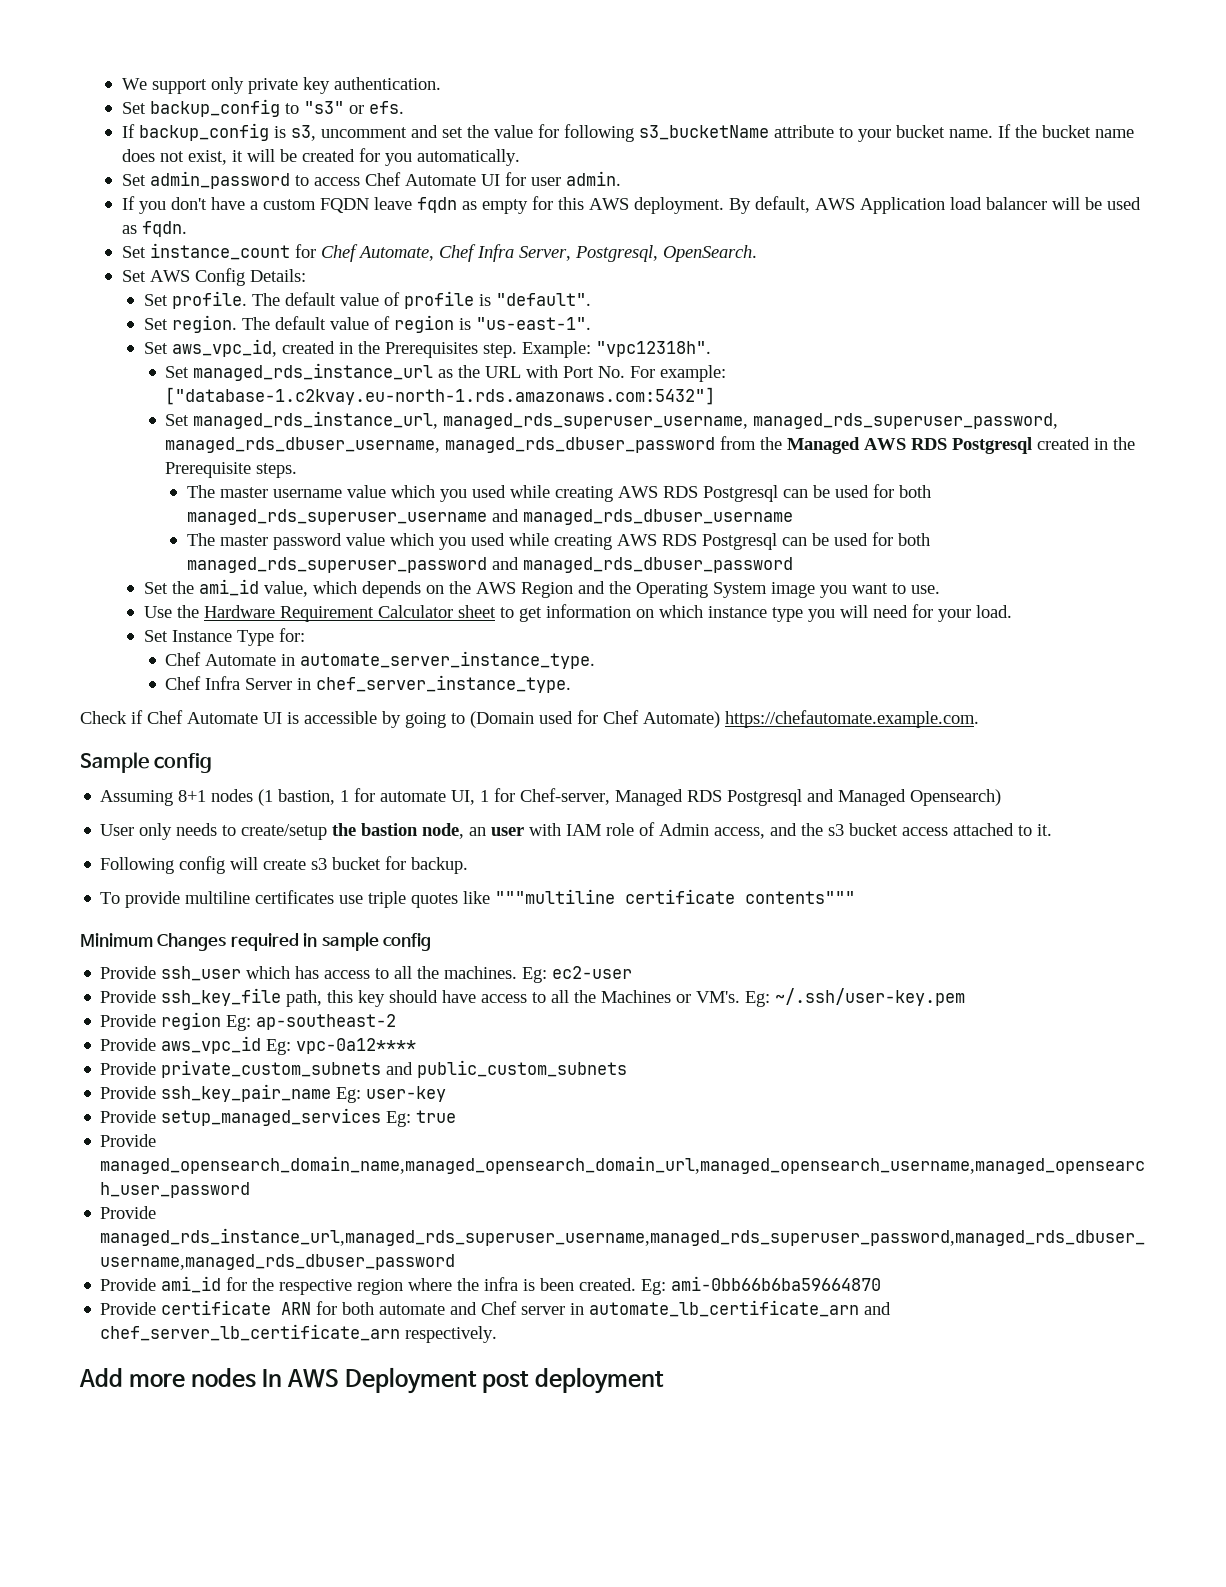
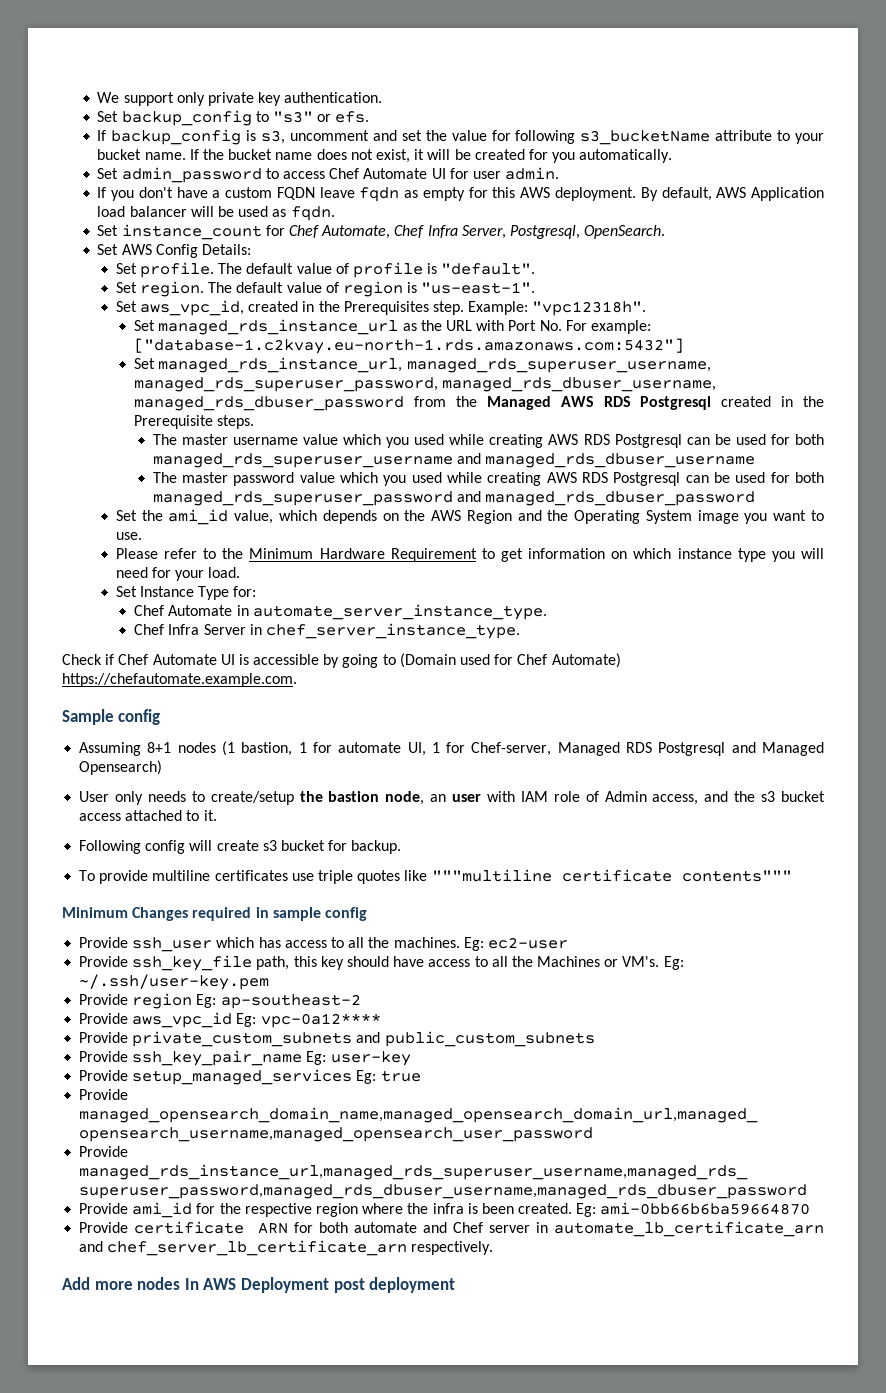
[143,605,496,622] Use the Hardware Requirement Calculator sheet -> [115,548,477,562] Please refer to the Minimum Hardware Requirement

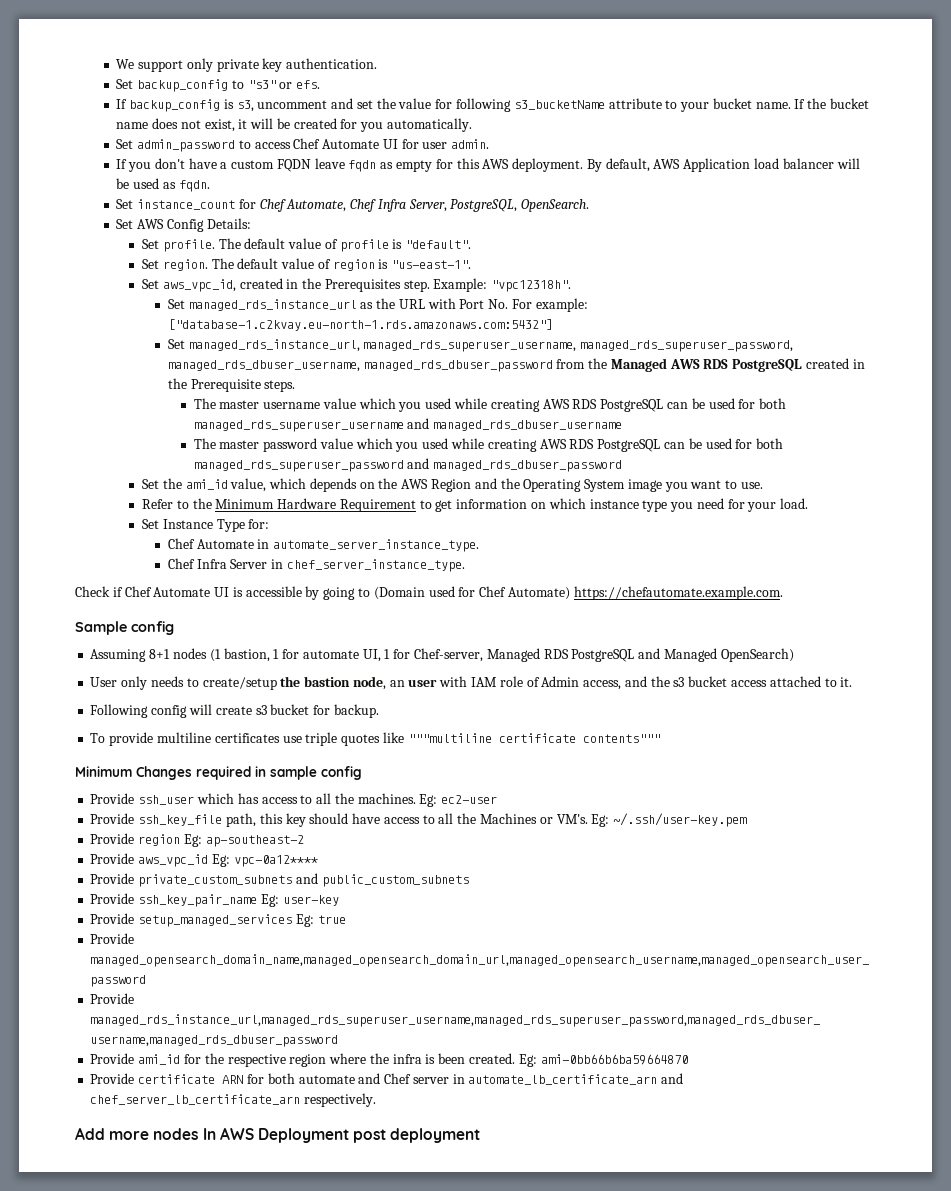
[509,225,580,239] Postgresql, -> [450,199,518,212] PostgreSQL,
[640,396,712,410] Postgresql -> [732,359,803,372] PostgreSQL
[614,434,682,448] Postgresql -> [600,399,664,412] PostgreSQL
[613,472,681,486] Postgresql -> [597,439,661,452] PostgreSQL
[115,548,198,559] Please refer -> [141,499,173,509] Refer
[800,548,824,559] will -> (694, 507) none
[658,742,726,756] Postgresql -> [571,649,635,662] PostgreSQL
[79,760,163,775] Opensearch) -> [720,648,794,662] OpenSearch)

